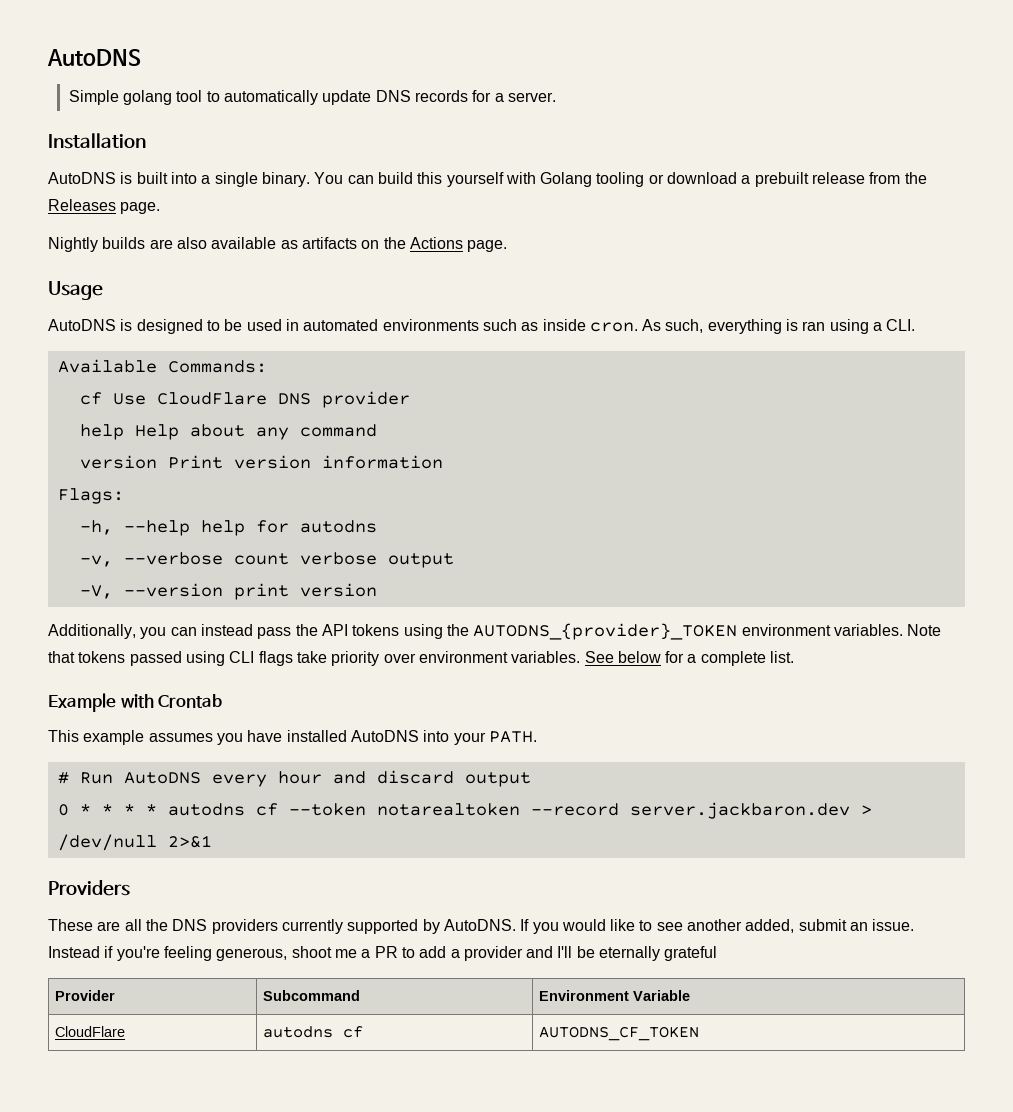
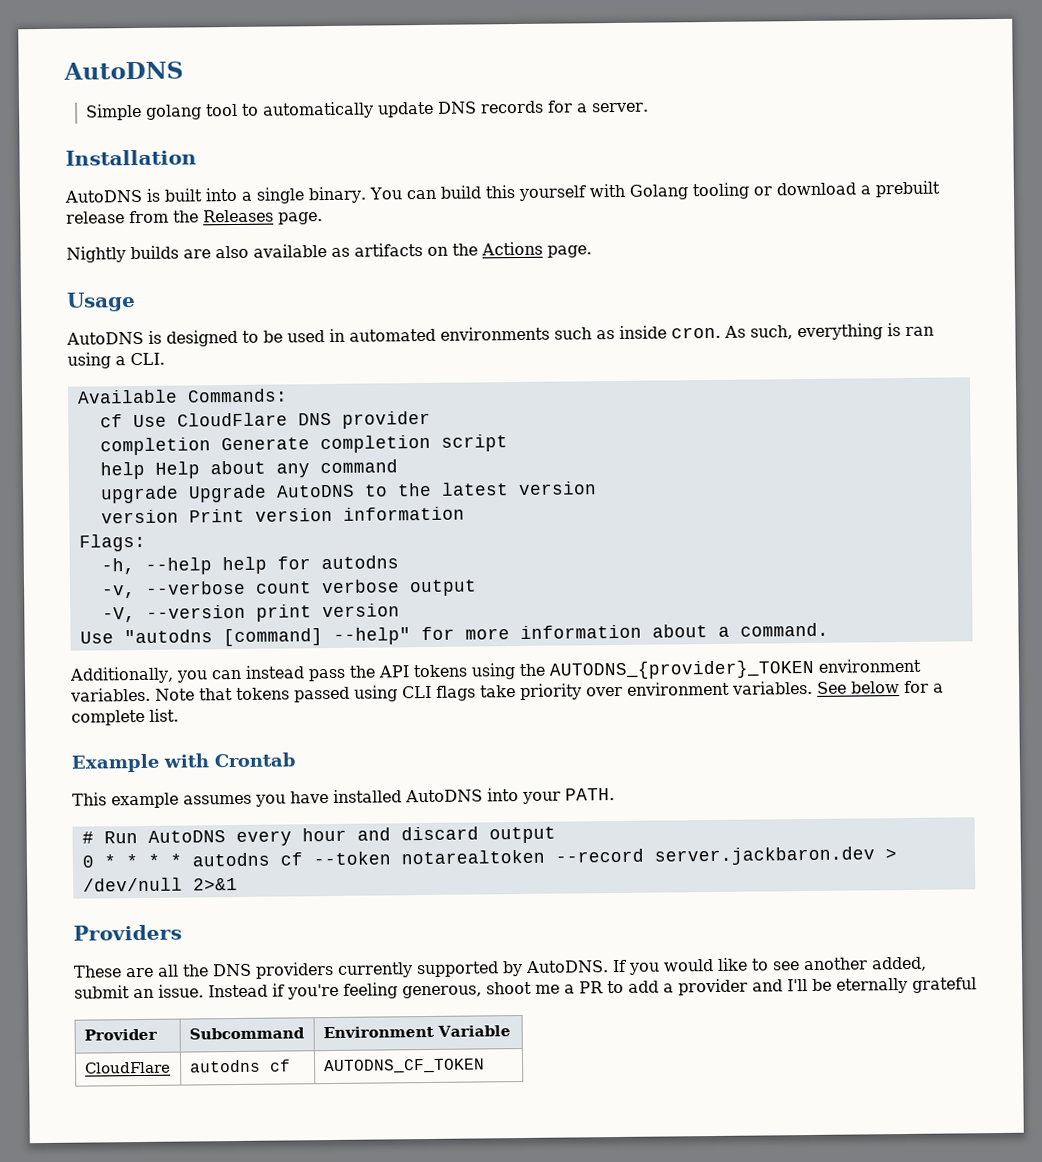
(410, 399) none -> [99,434,508,456] // completion Generate completion script
(377, 430) none -> [99,481,597,504] // upgrade Upgrade AutoDNS to the latest version
(377, 590) none -> [79,622,829,647] // Use "autodns [command] --help" for more information about a command.

